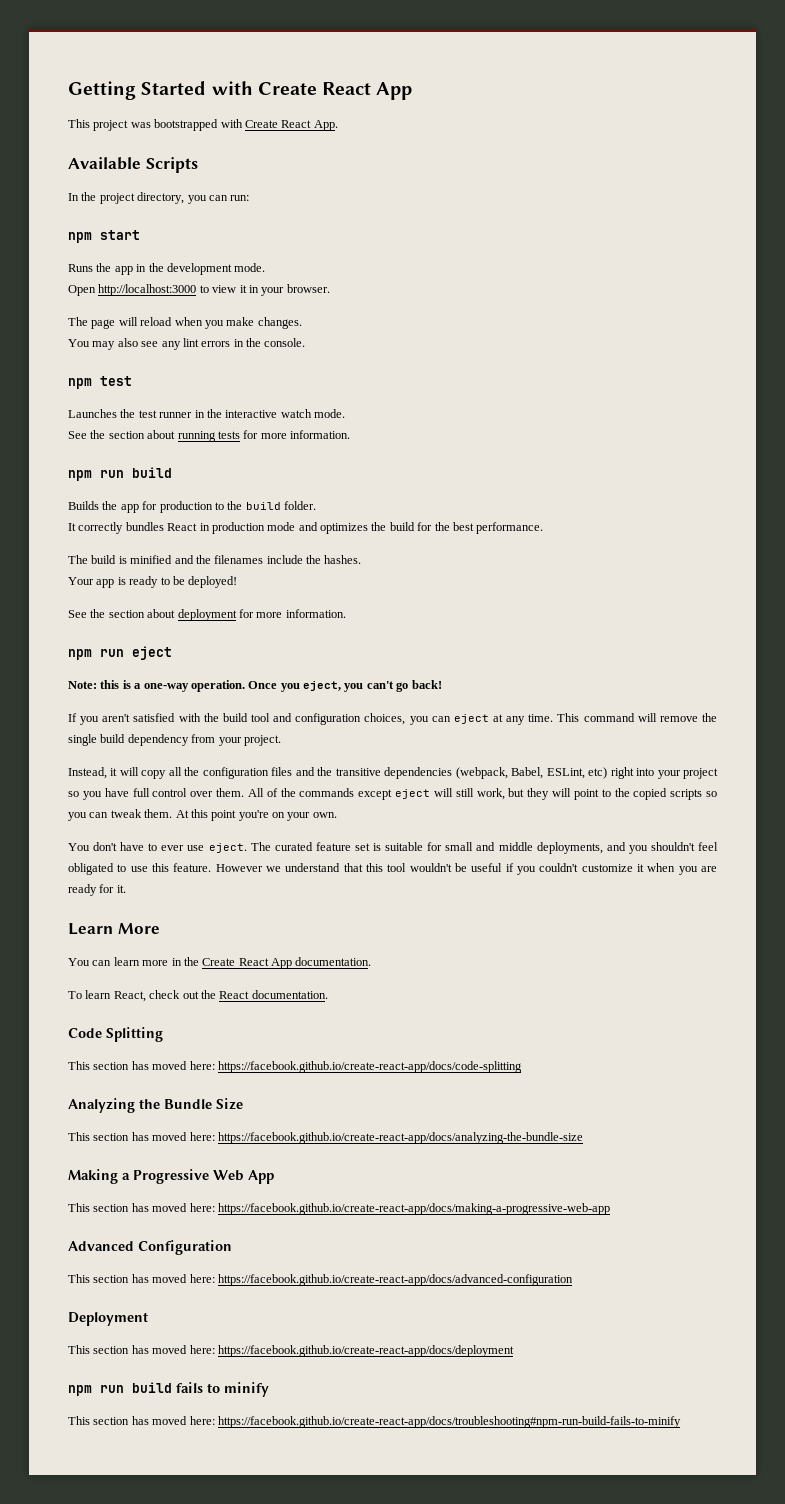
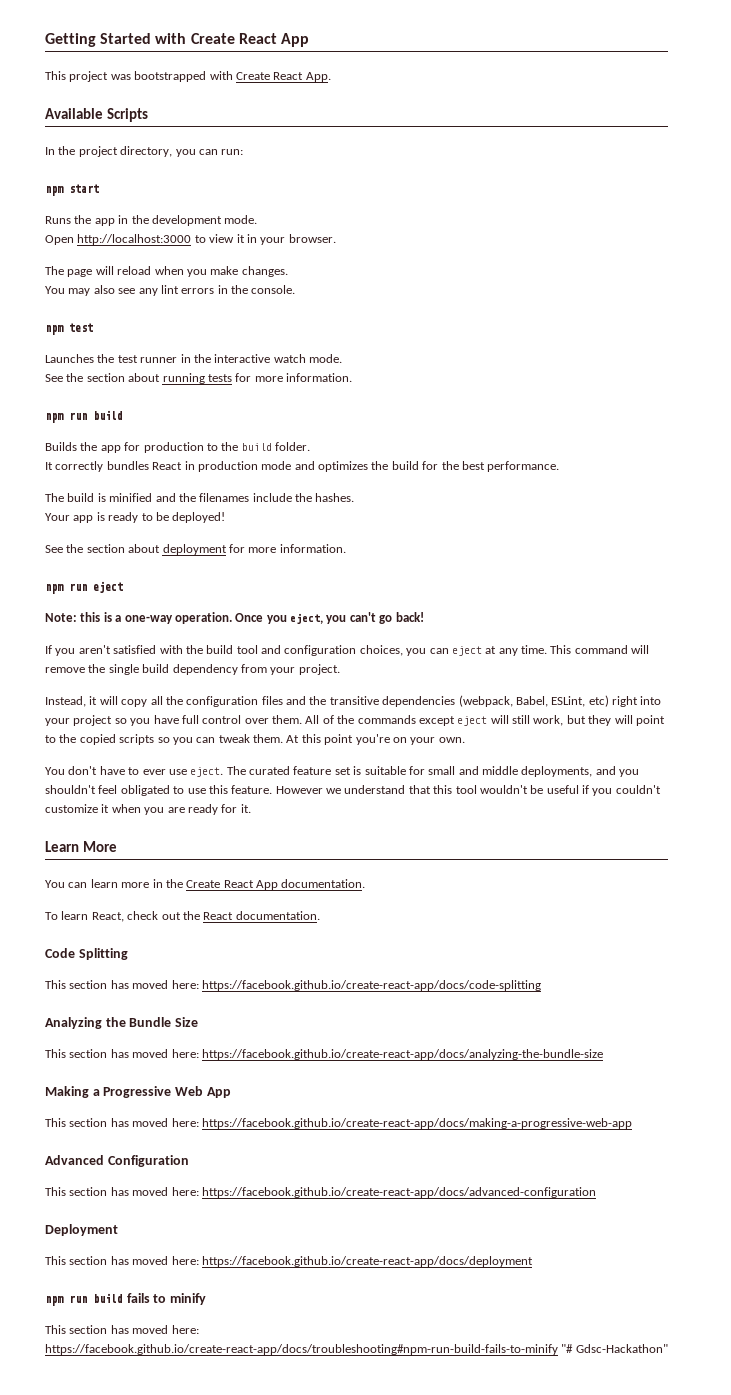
(681, 1422) none -> [561,1344,668,1353] "# Gdsc-Hackathon"

